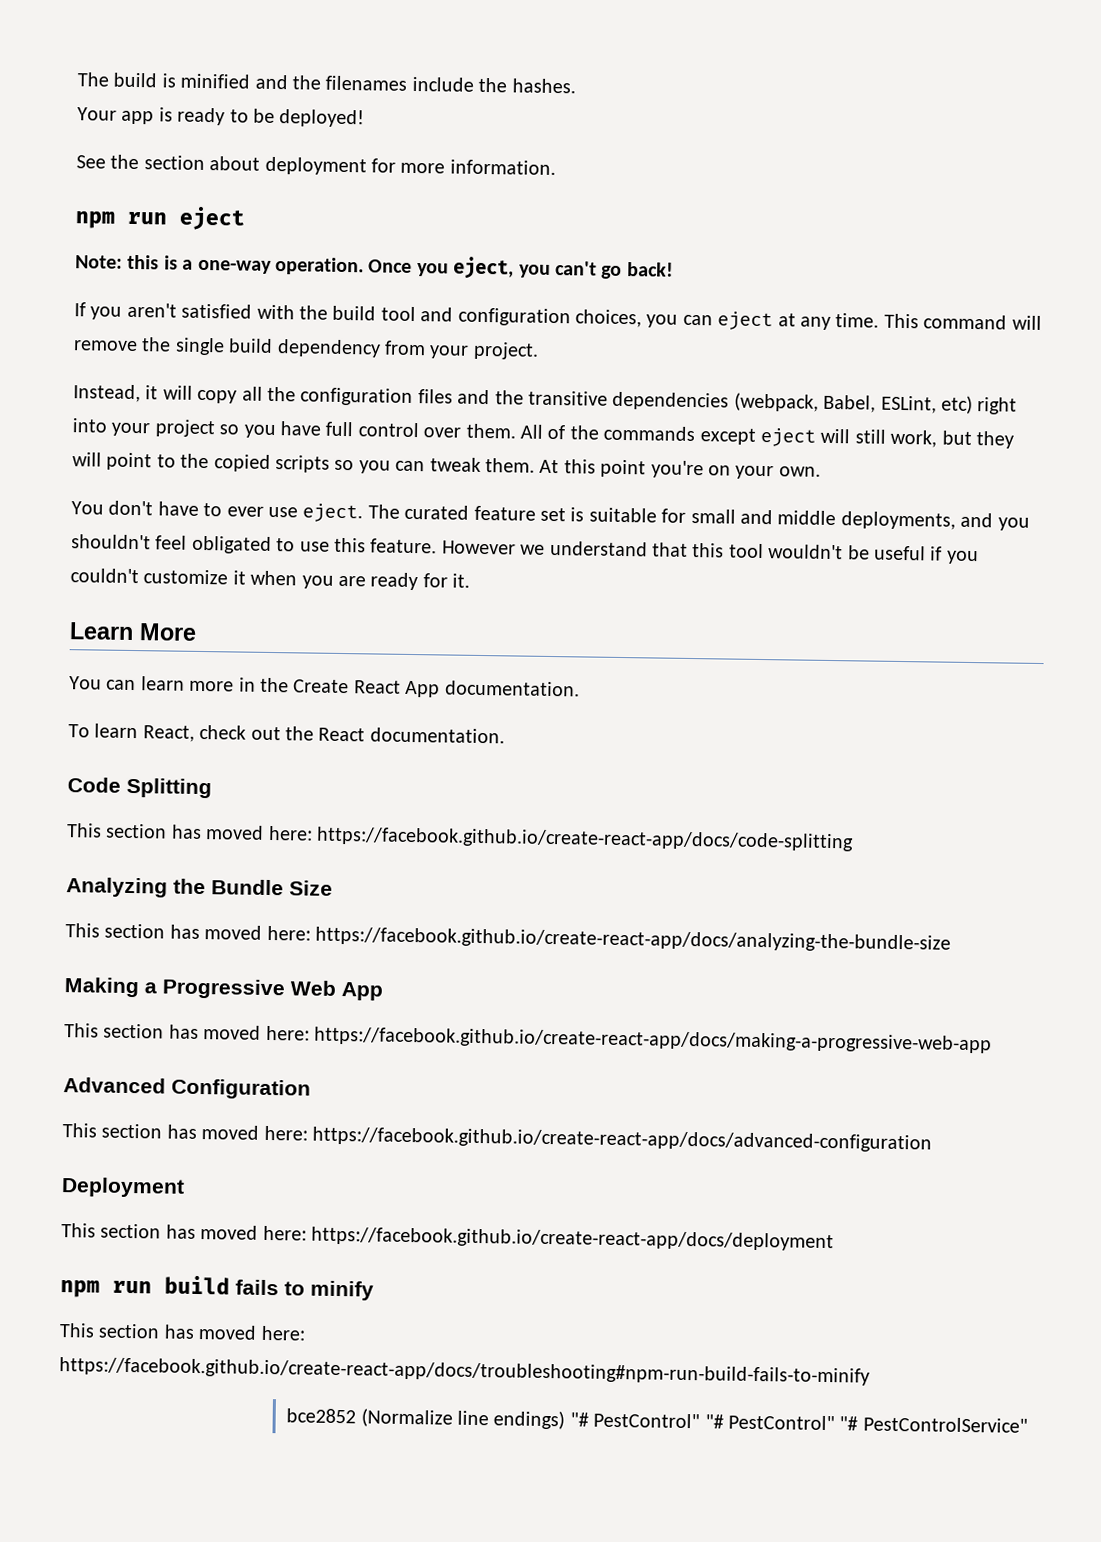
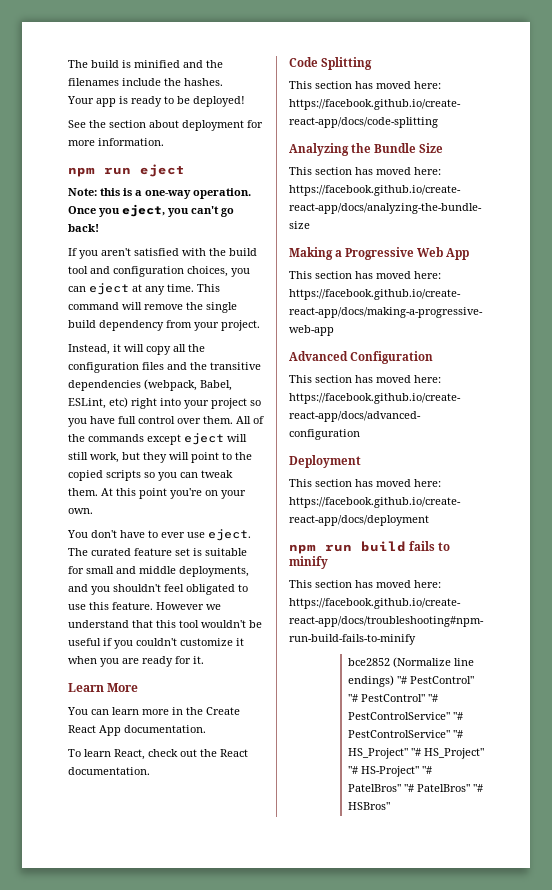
(1028, 1424) none -> [452,712,463,720] [347,730,463,738] [347,748,484,759] [347,766,432,777] [347,784,483,792] [347,802,390,810] "# PestControlService" "# HS_Project" "# HS_Project" "# HS-Project" "# PatelBros" "# PatelBros" "# HSBros"

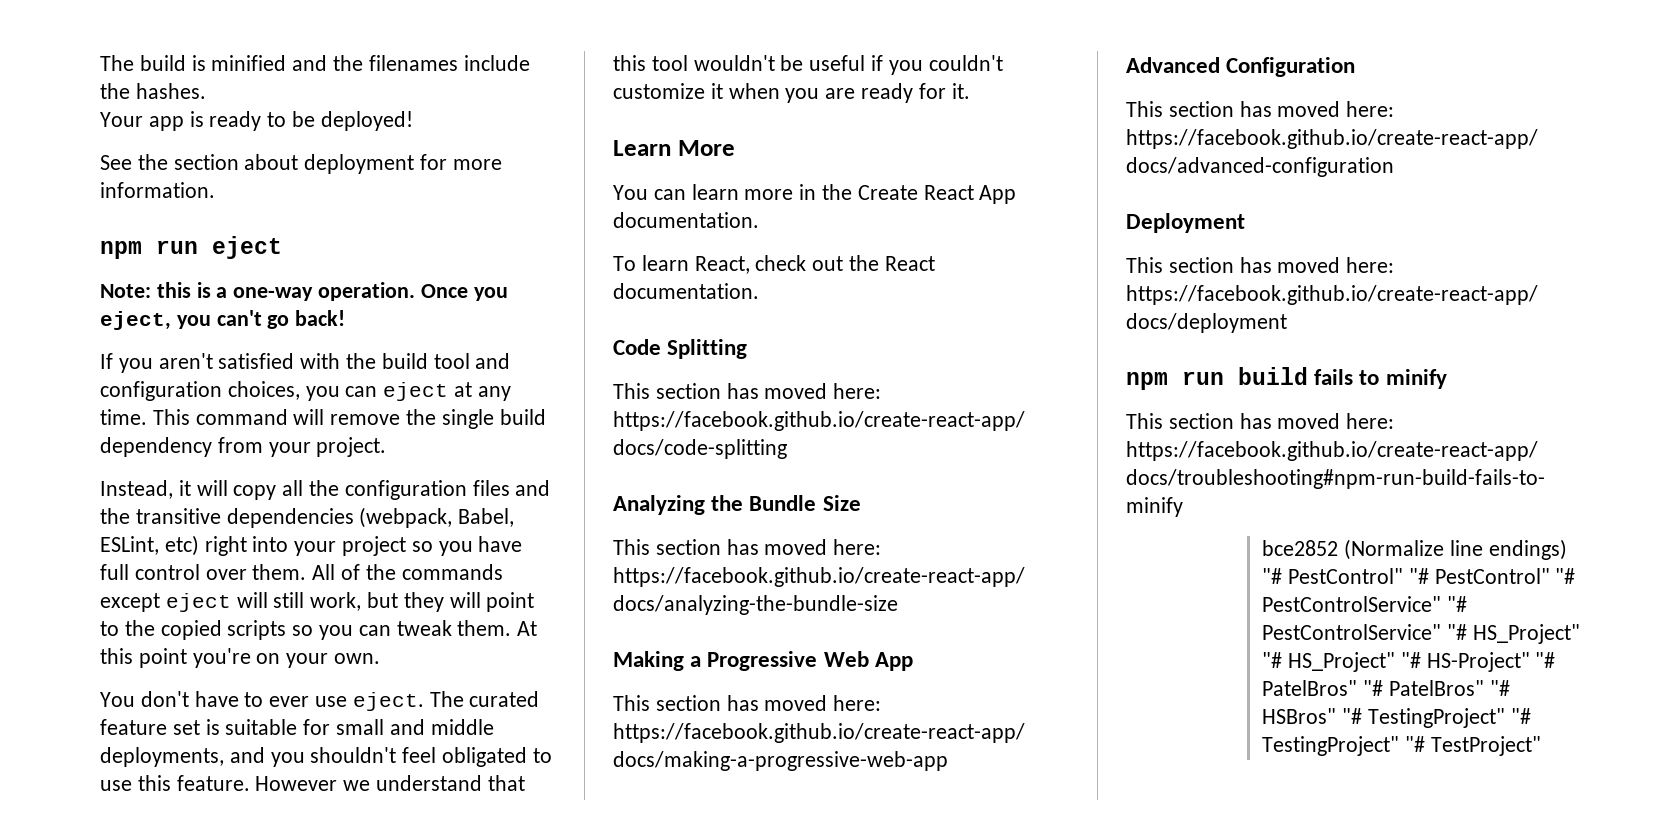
(390, 806) none -> [1342,708,1531,728] [1262,736,1541,756] "# TestingProject" "# TestingProject" "# TestProject"

